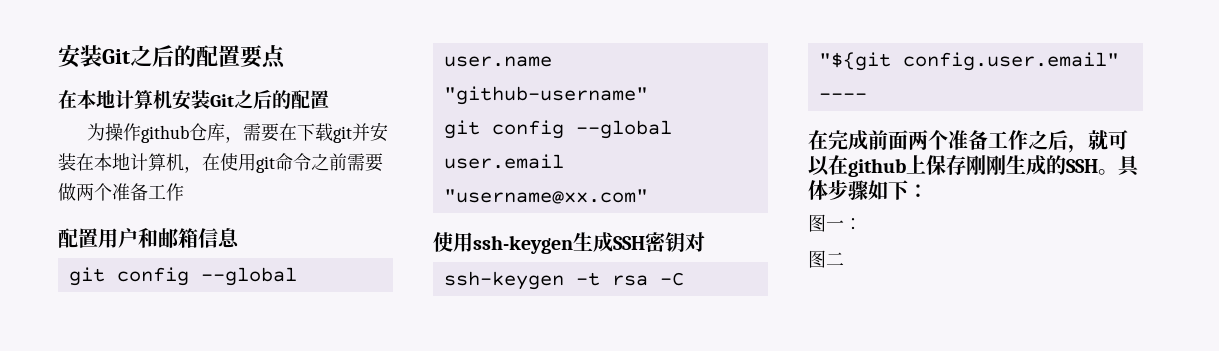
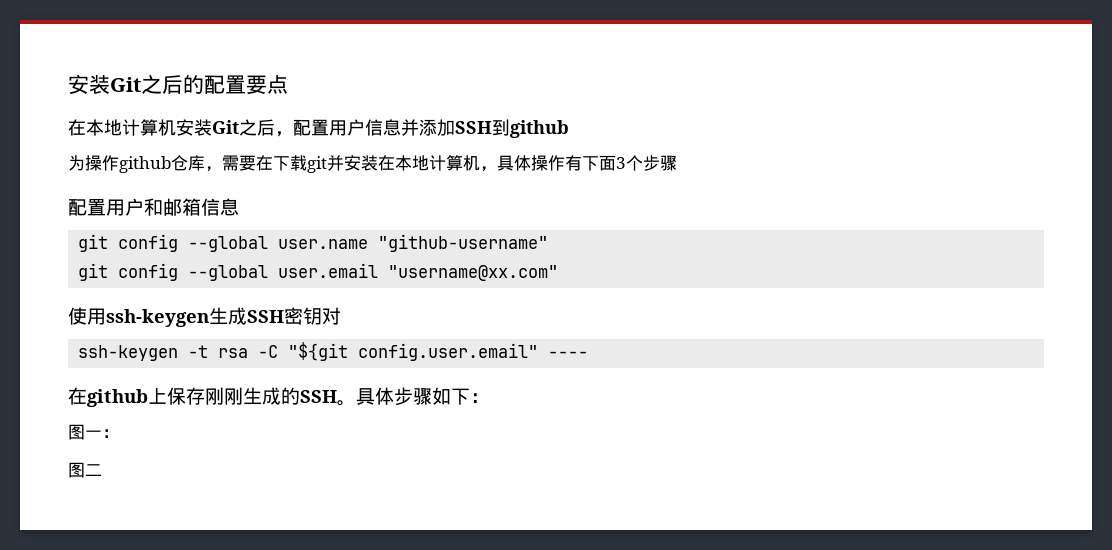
[272,90,329,109] 的配置 -> [275,119,569,138] ，配置用户信息并添加SSH到github
[202,153,383,173] [58,183,184,201] 在使用git命令之前需要做两个准备工作 -> [497,155,677,171] 具体操作有下面3个步骤
[828,130,1128,153] [808,155,848,176] 完成前面两个准备工作之后，就可以在 -> (87, 396) none

